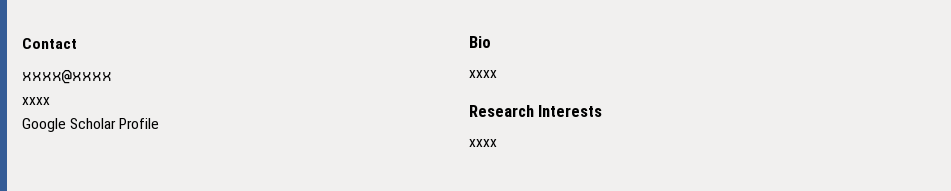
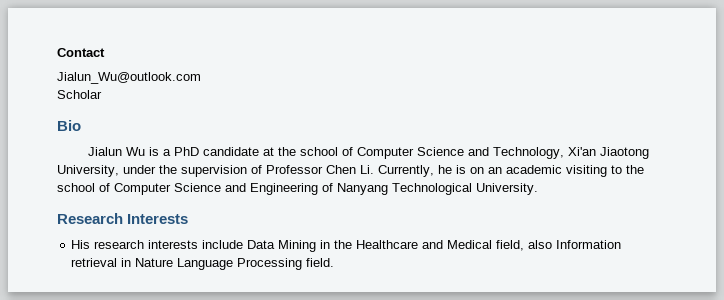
[22,69,112,84] [22,97,50,105] [22,118,66,132] xxxx@xxxx // xxxx // Google -> [57,72,201,84] Jialun_Wu@outlook.com //
[119,118,160,129] Profile -> (102, 94) none
[469,70,497,78] [469,105,603,117] [469,139,497,147] xxxx // Research Interests // xxxx -> [88,147,650,159] [57,165,644,177] [57,183,538,195] [57,213,189,224] [71,240,622,252] [71,258,335,270] Jialun Wu is a PhD candidate at the school of Computer Science and Technology, Xi'an Jiaotong University, under the supervision of Professor Chen Li. Currently, he is on an academic visiting to the school of Computer Science and Engineering of Nanyang Technological University. // Research Interests // His research interests include Data Mining in the Healthcare and Medical field, also Information retrieval in Nature Language Processing field.

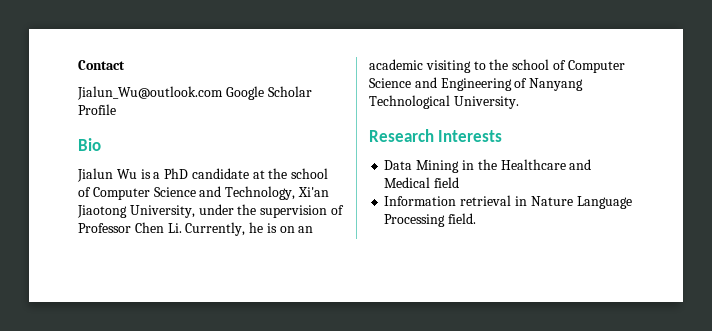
(201, 78) // -> [225,86,264,100] Google
(102, 94) none -> [78,104,116,115] Profile
[71,240,244,249] His research interests include -> (503, 136) none
[496,240,553,251] field, also -> [434,177,460,188] field //

